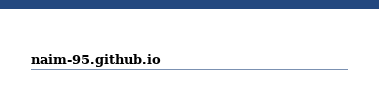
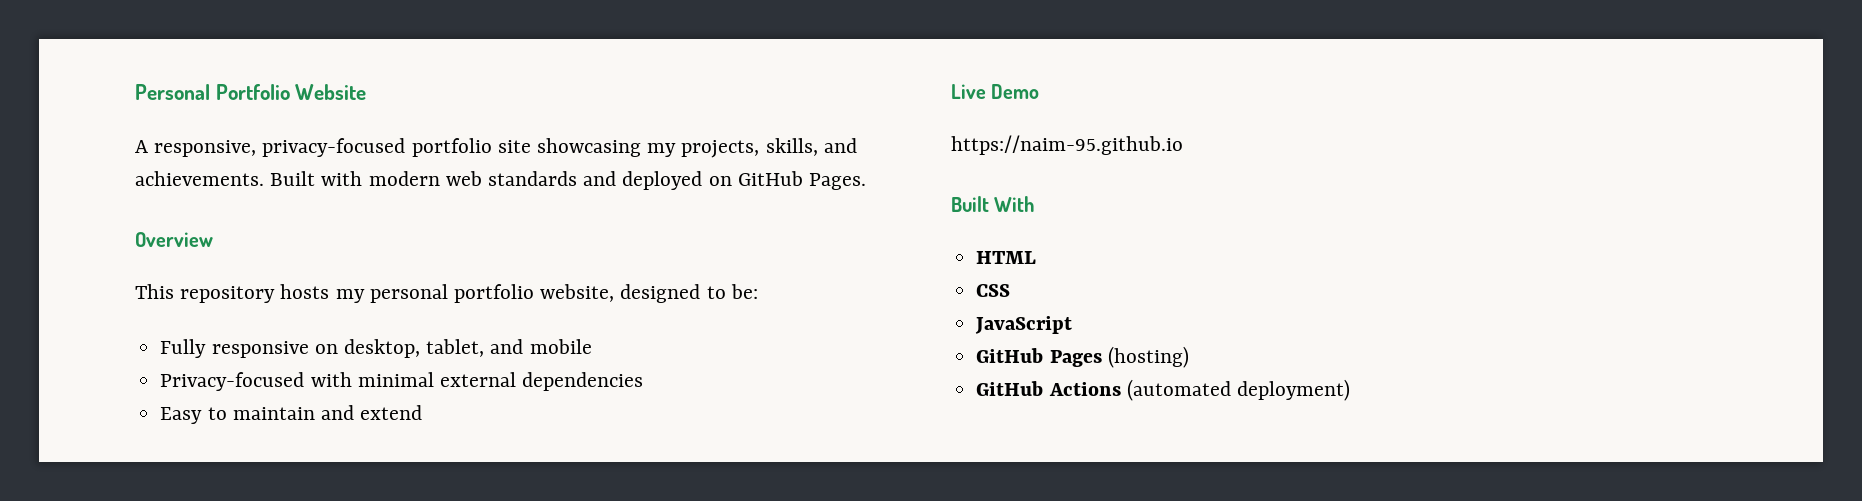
[31,54,161,67] naim-95.github.io -> [135,84,367,100] [135,138,857,158] [135,171,867,190] [135,232,213,247] [135,284,758,303] [160,339,592,358] [160,372,644,391] [160,405,423,424] [951,84,1040,99] [951,135,1183,155] [951,196,1035,212] [976,251,1037,264] [976,284,1011,297] [975,316,1073,334] [976,346,1189,368] [976,379,1350,401] Personal Portfolio Website // A responsive, privacy-focused portfolio site showcasing my projects, skills, and achievements. Built with modern web standards and deployed on GitHub Pages. // Overview // This repository hosts my personal portfolio website, designed to be: // Fully responsive on desktop, tablet, and mobile // Privacy-focused with minimal external dependencies // Easy to maintain and extend // Live Demo // https://naim-95.github.io // Built With // HTML // CSS // JavaScript // GitHub Pages (hosting) // GitHub Actions (automated deployment)

